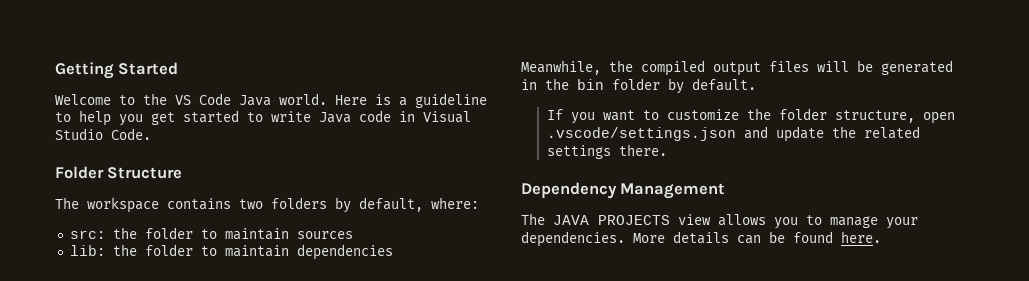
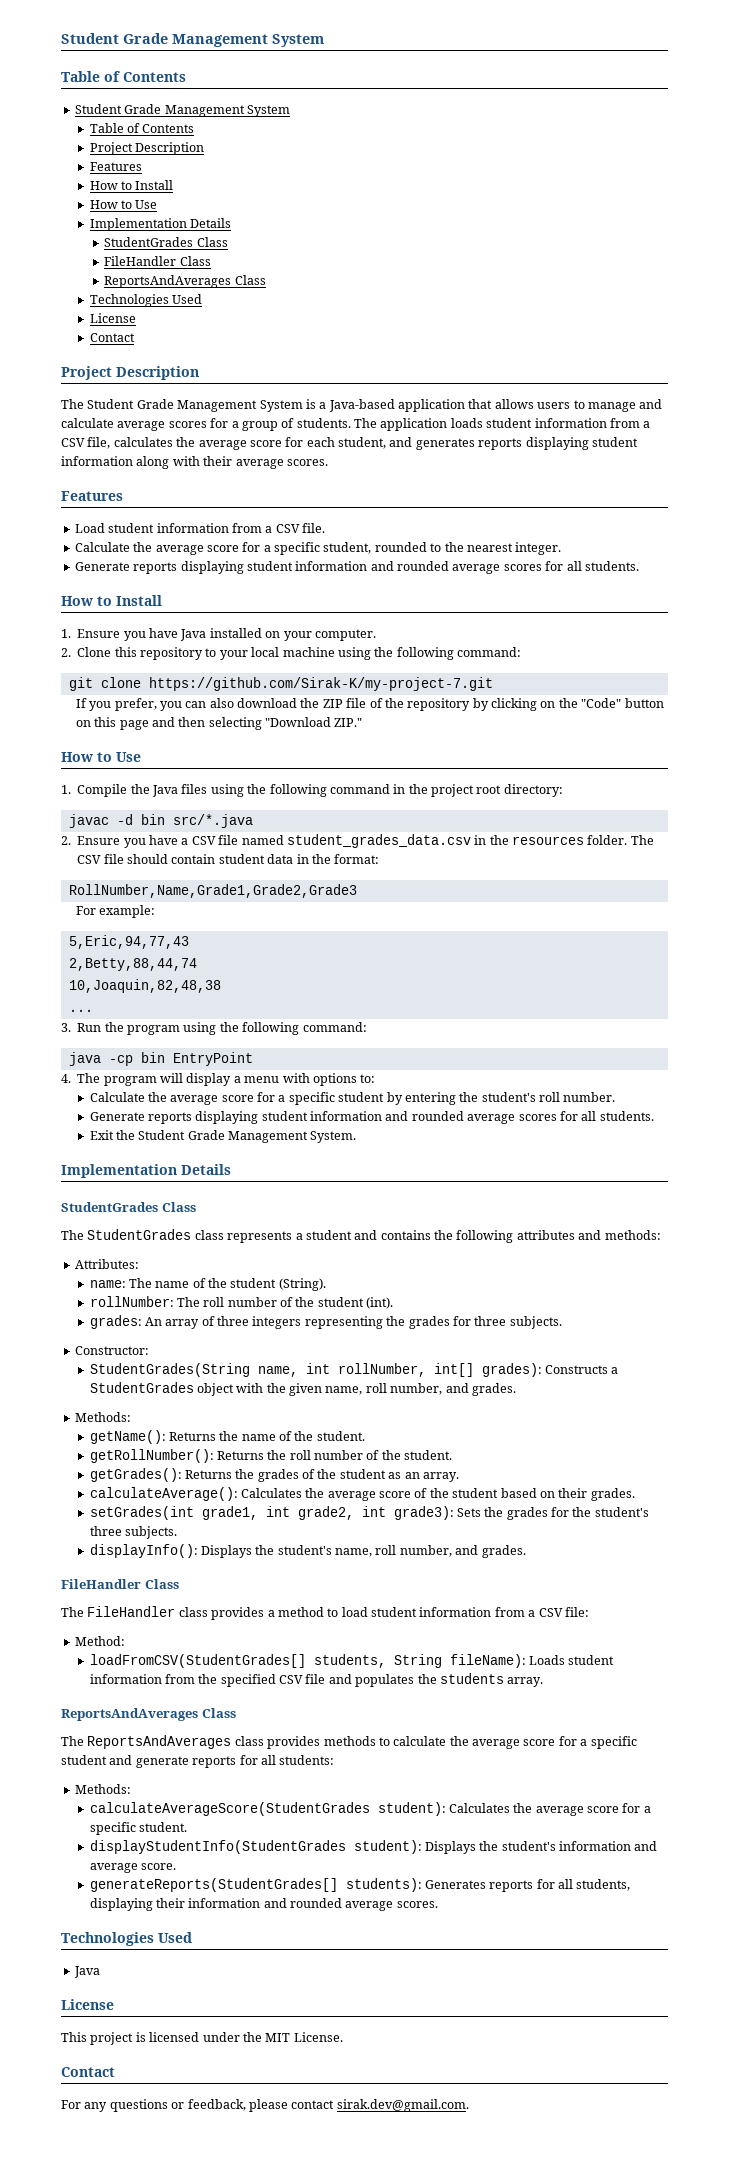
[55,62,179,79] [55,93,487,108] [55,110,471,126] [55,128,151,140] [55,166,183,179] [55,197,479,213] [69,227,353,240] [69,244,393,260] [521,60,953,76] [521,78,756,94] [546,108,955,124] [546,126,920,142] [546,144,667,159] [521,182,726,199] [521,213,918,229] [521,231,881,247] Getting Started // Welcome to the VS Code Java world. Here is a guideline to help you get started to write Java code in Visual Studio Code. // Folder Structure // The workspace contains two folders by default, where: // src: the folder to maintain sources // lib: the folder to maintain dependencies // Meanwhile, the compiled output files will be generated in the bin folder by default. // If you want to customize the folder structure, open .vscode/settings.json and update the related settings there. // Dependency Management // The JAVA PROJECTS view allows you to manage your dependencies. More details can be found here. -> [61,33,324,47] [61,71,186,82] [74,104,290,117] [89,123,195,133] [89,142,204,155] [89,162,142,171] [89,180,174,190] [89,200,158,209] [89,218,231,231] [104,237,228,247] [104,256,211,266] [104,275,266,288] [89,294,202,307] [89,313,136,323] [89,333,135,342] [61,366,199,380] [61,399,663,412] [61,418,651,431] [61,437,638,450] [61,456,328,469] [61,491,123,501] [74,523,325,533] [74,542,562,555] [74,561,639,574] [61,595,162,606] [61,628,376,641] [61,647,521,660] [68,677,493,691] [75,698,664,711] [75,717,363,730] [61,752,141,762] [61,784,563,797] [68,814,253,828] [61,834,654,848] [77,854,380,864] [68,884,357,898] [75,905,156,918] [68,935,189,949] [68,958,197,971] [68,979,221,993] [68,1009,93,1012] [61,1022,367,1035] [68,1052,253,1066] [61,1073,376,1086] [89,1092,616,1105] [89,1111,654,1124] [89,1130,357,1143] [61,1164,231,1178] [61,1202,196,1212] [61,1229,661,1243] [74,1259,139,1269] [89,1278,326,1291] [89,1296,394,1309] [89,1315,562,1329] [74,1346,149,1355] [89,1363,619,1377] [89,1382,516,1396] [74,1412,131,1422] [89,1430,365,1444] [89,1449,453,1463] [89,1468,459,1482] [89,1487,635,1501] [89,1506,649,1520] [89,1526,177,1539] [89,1544,526,1558] [61,1579,179,1589] [61,1606,589,1620] [74,1636,125,1646] [89,1654,615,1668] [89,1673,544,1687] [61,1708,236,1721] [61,1735,637,1749] [61,1755,335,1768] [74,1784,131,1794] [89,1802,651,1816] [89,1822,187,1835] [89,1840,658,1854] [89,1863,176,1873] [89,1878,631,1892] [89,1898,438,1911] [61,1932,192,1946] [73,1966,100,1978] [61,1999,114,2010] [61,2032,343,2045] [61,2067,115,2077] [61,2099,469,2112] Student Grade Management System // Table of Contents // Student Grade Management System // Table of Contents // Project Description // Features // How to Install // How to Use // Implementation Details // StudentGrades Class // FileHandler Class // ReportsAndAverages Class // Technologies Used // License // Contact // Project Description // The Student Grade Management System is a Java-based application that allows users to manage and calculate average scores for a group of students. The application loads student information from a CSV file, calculates the average score for each student, and generates reports displaying student information along with their average scores. // Features // Load student information from a CSV file. // Calculate the average score for a specific student, rounded to the nearest integer. // Generate reports displaying student information and rounded average scores for all students. // How to Install // 1. Ensure you have Java installed on your computer. // 2. Clone this repository to your local machine using the following command: // git clone https://github.com/Sirak-K/my-project-7.git // If you prefer, you can also download the ZIP file of the repository by clicking on the "Code" button on this page and then selecting "Download ZIP." // How to Use // 1. Compile the Java files using the following command in the project root directory: // javac -d bin src/*.java // 2. Ensure you have a CSV file named student_grades_data.csv in the resources folder. The CSV file should contain student data in the format: // RollNumber,Name,Grade1,Grade2,Grade3 // For example: // 5,Eric,94,77,43 // 2,Betty,88,44,74 // 10,Joaquin,82,48,38 // ... // 3. Run the program using the following command: // java -cp bin EntryPoint // 4. The program will display a menu with options to: // Calculate the average score for a specific student by entering the student's roll number. // Generate reports displaying student information and rounded average scores for all students. // Exit the Student Grade Management System. // Implementation Details // StudentGrades Class // The StudentGrades class represents a student and contains the following attributes and methods: // Attributes: // name: The name of the student (String). // rollNumber: The roll number of the student (int). // grades: An array of three integers representing the grades for three subjects. // Constructor: // StudentGrades(String name, int rollNumber, int[] grades): Constructs a StudentGrades object with the given name, roll number, and grades. // Methods: // getName(): Returns the name of the student. // getRollNumber(): Returns the roll number of the student. // getGrades(): Returns the grades of the student as an array. // calculateAverage(): Calculates the average score of the student based on their grades. // setGrades(int grade1, int grade2, int grade3): Sets the grades for the student's three subjects. // displayInfo(): Displays the student's name, roll number, and grades. // FileHandler Class // The FileHandler class provides a method to load student information from a CSV file: // Method: // loadFromCSV(StudentGrades[] students, String fileName): Loads student information from the specified CSV file and populates the students array. // ReportsAndAverages Class // The ReportsAndAverages class provides methods to calculate the average score for a specific student and generate reports for all students: // Methods: // calculateAverageScore(StudentGrades student): Calculates the average score for a specific student. // displayStudentInfo(StudentGrades student): Displays the student's information and average score. // generateReports(StudentGrades[] students): Generates reports for all students, displaying their information and rounded average scores. // Technologies Used // Java // License // This project is licensed under the MIT License. // Contact // For any questions or feedback, please contact sirak.dev@gmail.com.

